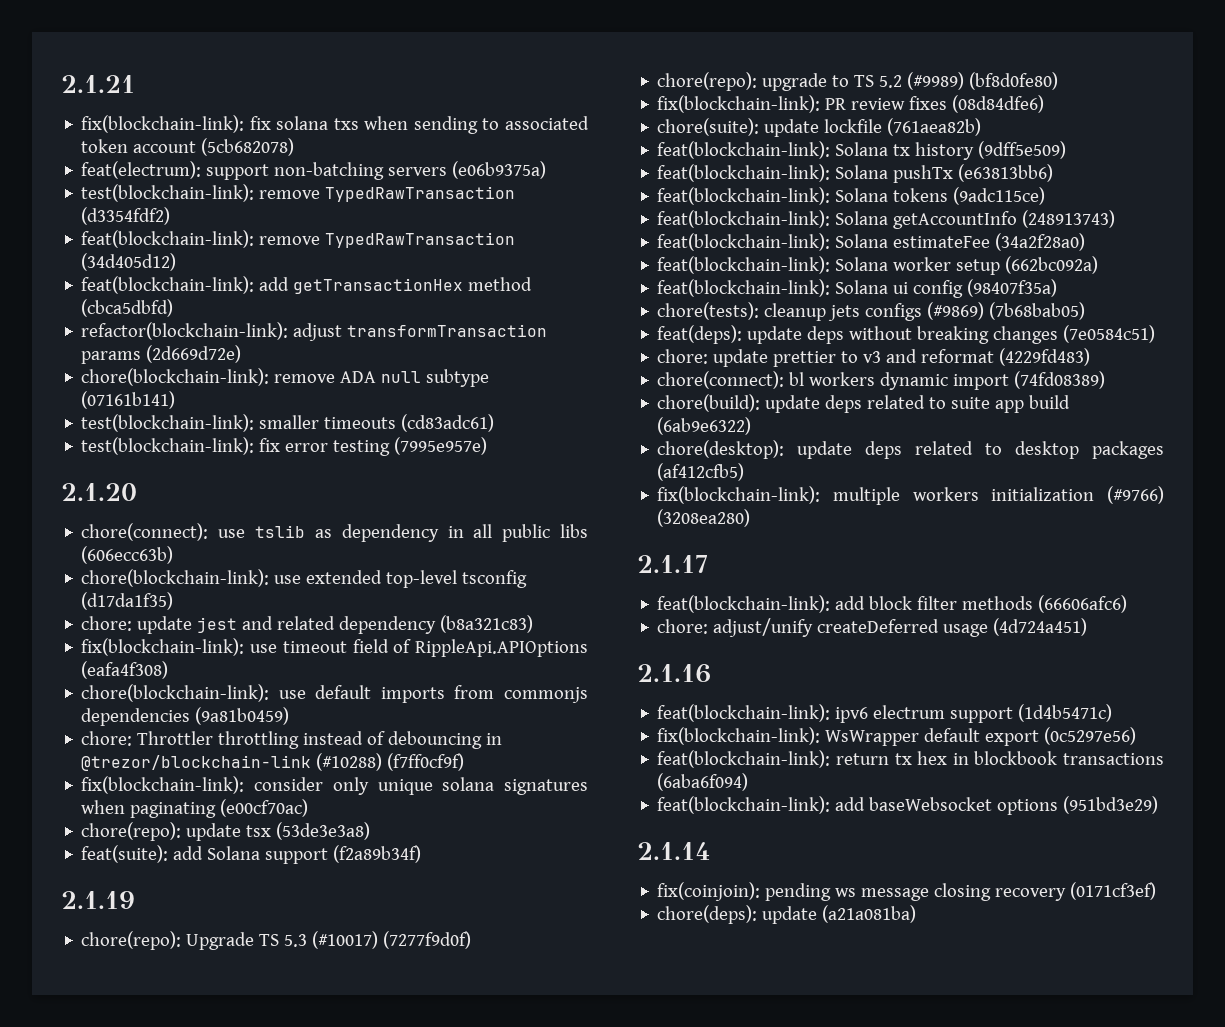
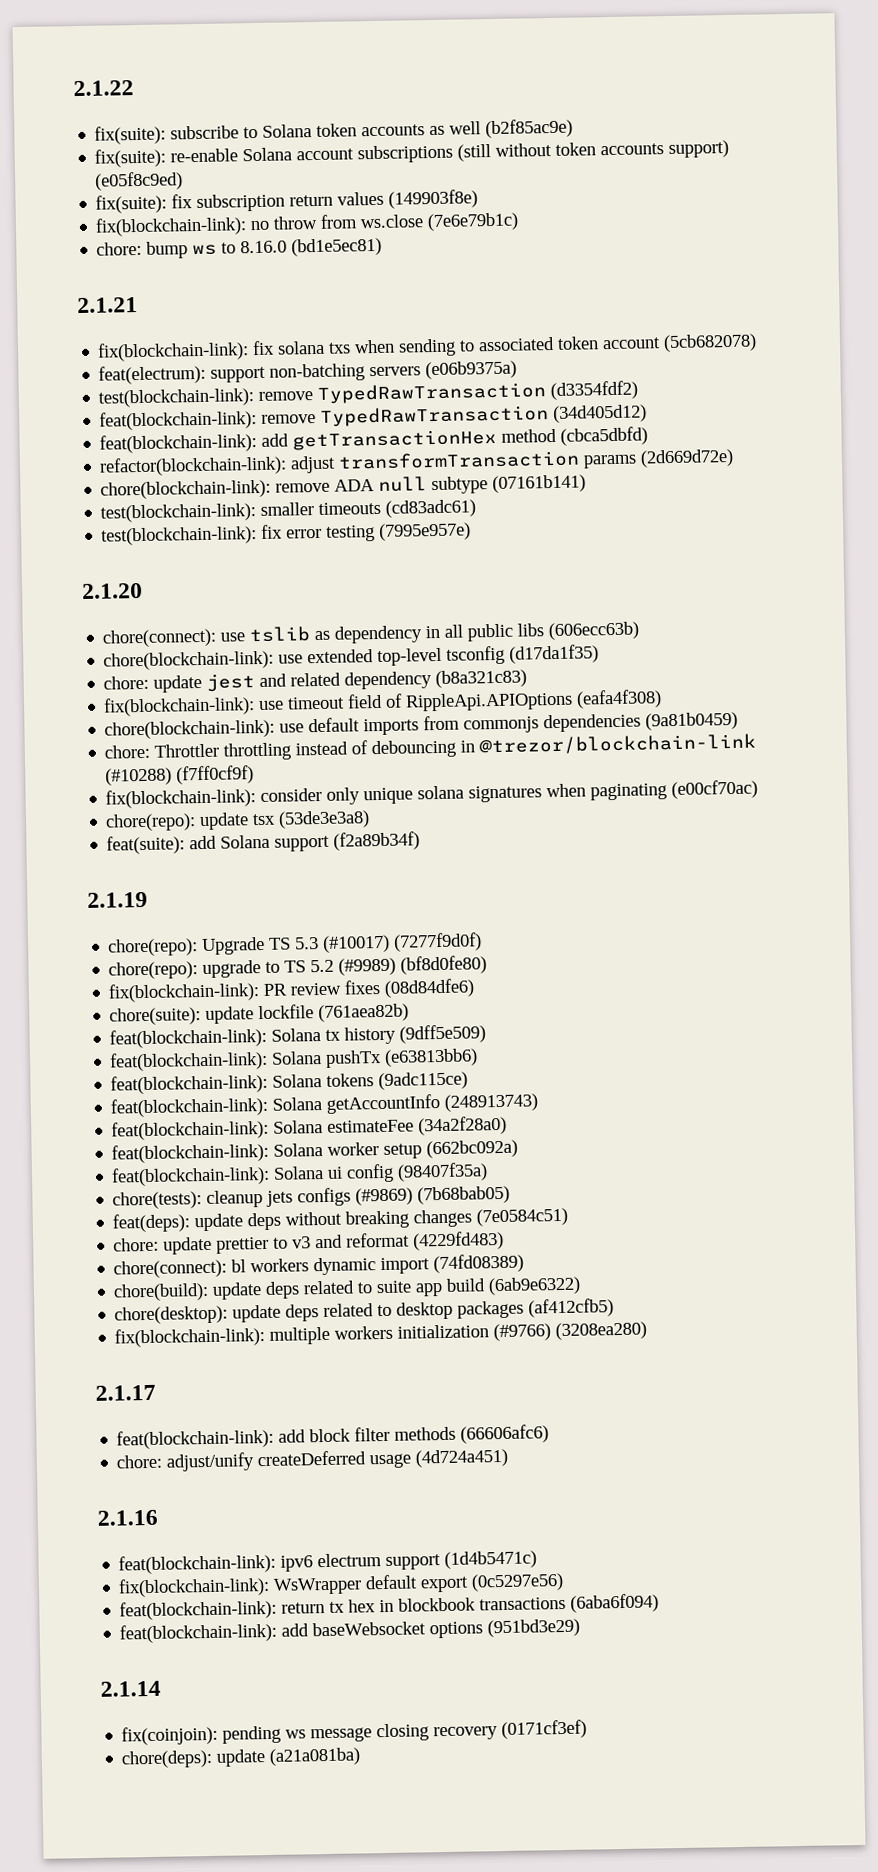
(61, 84) none -> [73,80,134,97] [94,118,574,145] [94,139,730,168] [95,171,184,191] [95,189,479,214] [95,212,520,237] [96,237,383,259] 2.1.22 // fix(suite): subscribe to Solana token accounts as well (b2f85ac9e) // fix(suite): re-enable Solana account subscriptions (still without token accounts support) (e05f8c9ed) // fix(suite): fix subscription return values (149903f8e) // fix(blockchain-link): no throw from ws.close (7e6e79b1c) // chore: bump ws to 8.16.0 (bd1e5ec81) //

